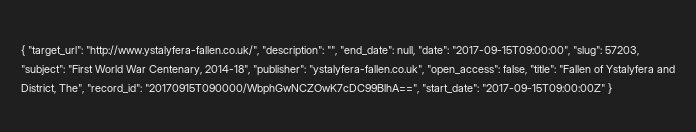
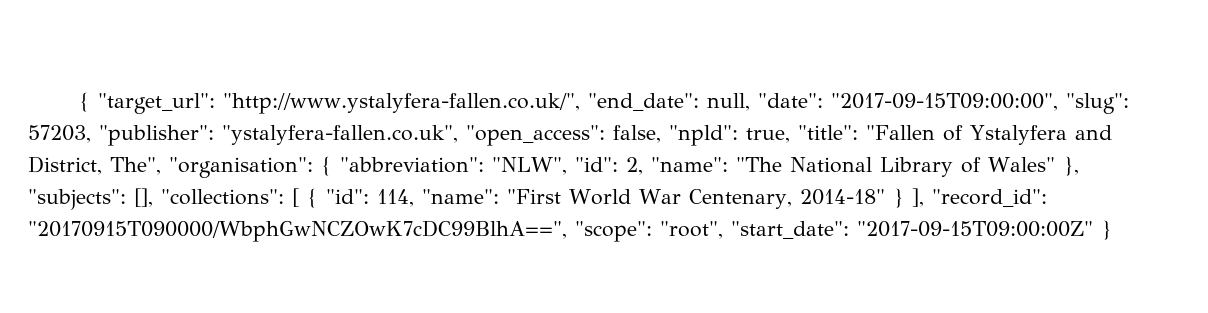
[262,46,337,57] "description": "", -> (581, 103) none
[21,65,250,75] "subject": "First World War Centenary, 2014-18", -> (91, 134) none
(527, 70) none -> [669,125,790,146] "npld": true,
[87,83,419,95] "record_id": "20170915T090000/WbphGwNCZOwK7cDC99BlhA==", -> [169,156,1079,178] [28,188,1047,210] [28,220,723,242] "organisation": { "abbreviation": "NLW", "id": 2, "name": "The National Library of Wales" }, "subjects": [], "collections": [ { "id": 114, "name": "First World War Centenary, 2014-18" } ], "record_id": "20170915T090000/WbphGwNCZOwK7cDC99BlhA==", "scope": "root",

